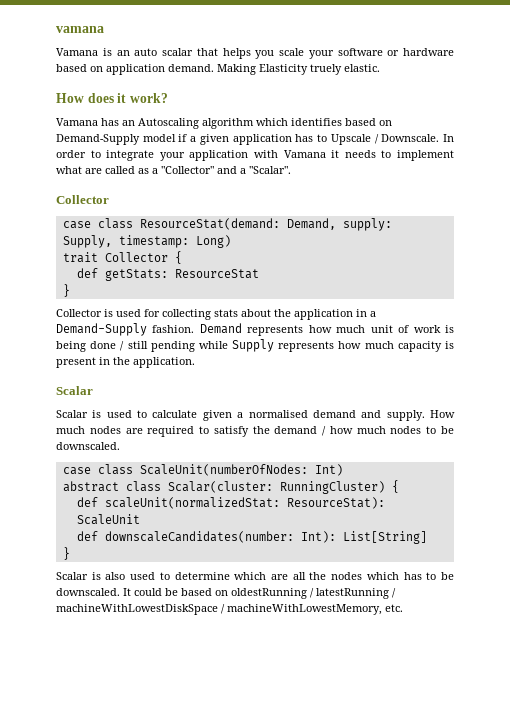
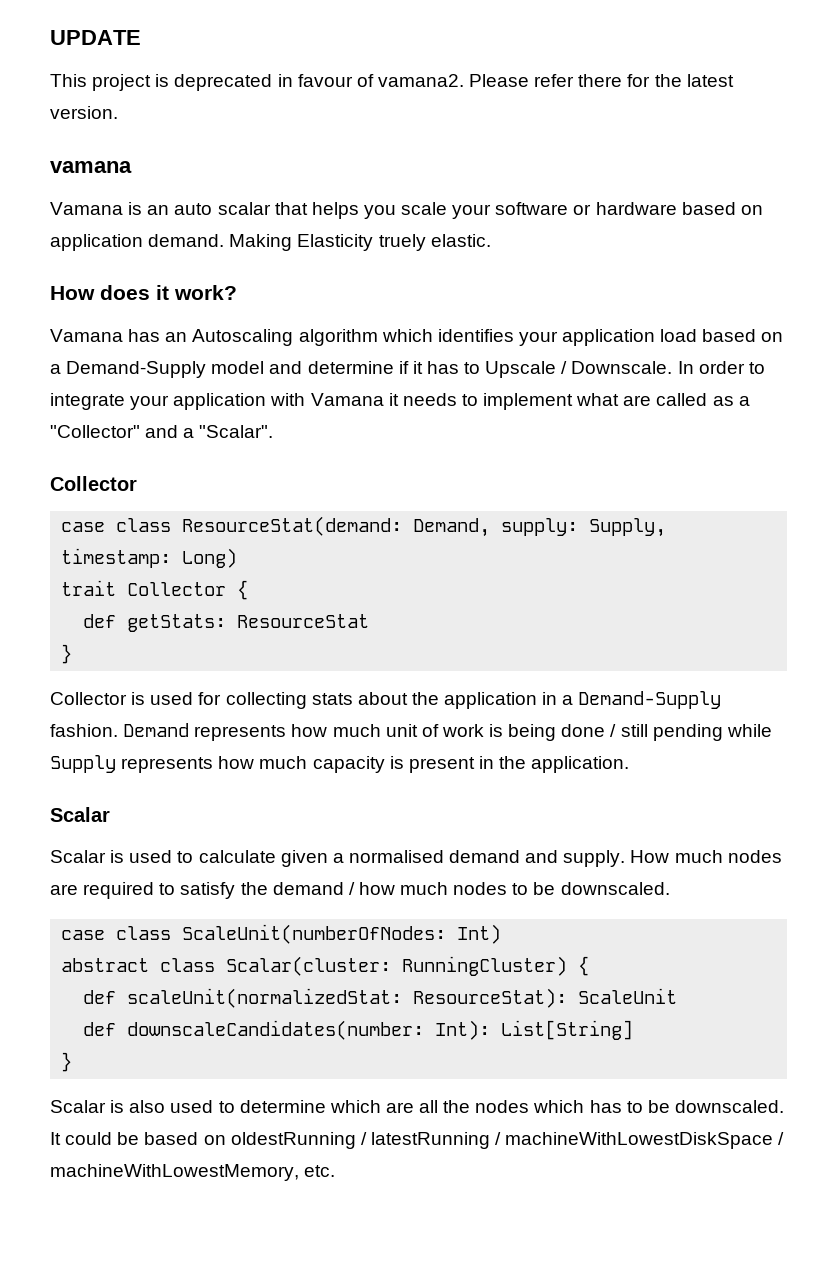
(56, 29) none -> [50,30,141,45] [50,74,734,91] [50,106,118,119] UPDATE // This project is deprecated in favour of vamana2. Please refer there for the latest version. //
[345,118,392,126] based on -> [518,329,784,346] [50,364,61,374] your application load based on a
[178,134,292,145] if a given application -> [269,361,423,374] and determine if it

